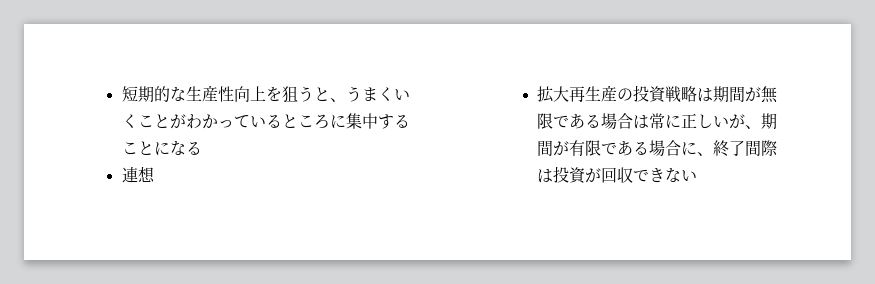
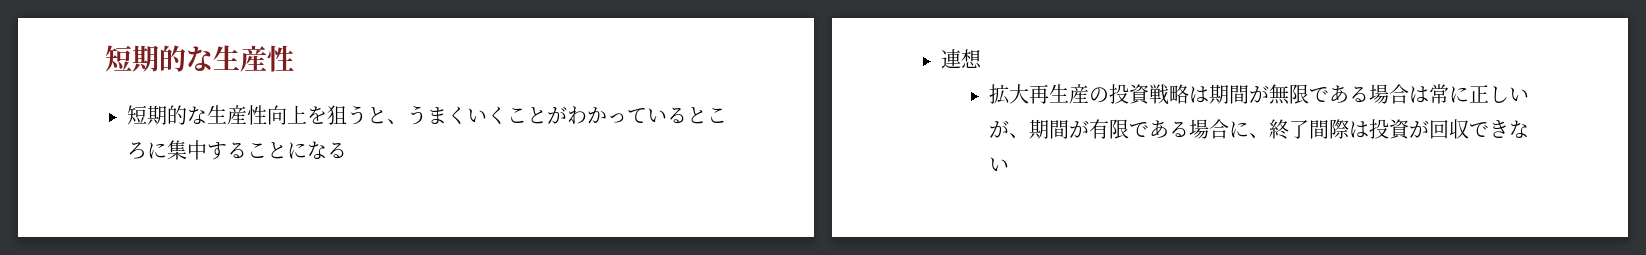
[121,85,234,102] 短期的な生産性 -> [105,45,294,72] [127,105,267,125] 短期的な生産性 // 短期的な生産性

